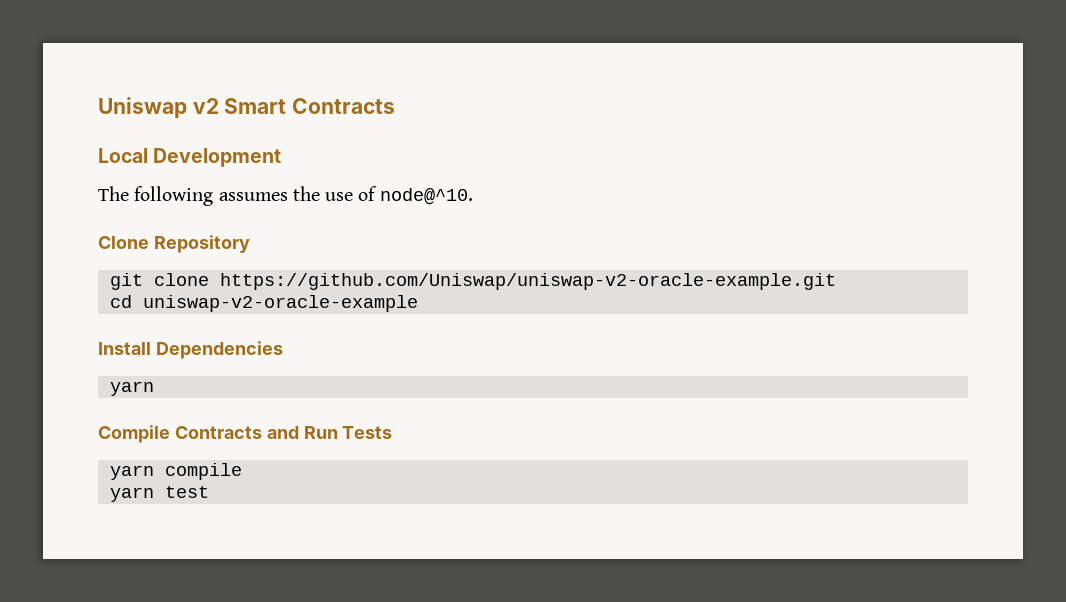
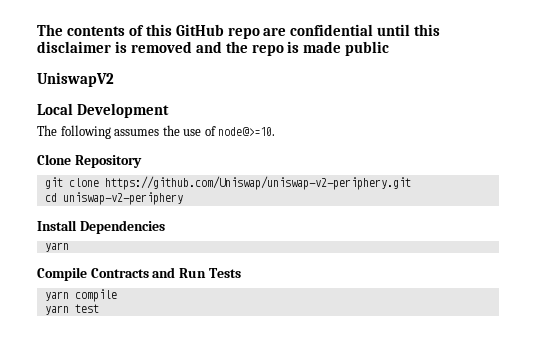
[98,97,396,119] Uniswap v2 Smart Contracts -> [37,24,441,39] [37,41,390,56] [37,72,114,87] The contents of this GitHub repo are confidential until this disclaimer is removed and the repo is made public // UniswapV2
[379,188,473,205] node@^10. -> [218,127,276,136] node@>=10.
[219,273,836,290] https://github.com/Uniswap/uniswap-v2-oracle-example.git -> [104,176,411,190] https://github.com/Uniswap/uniswap-v2-periphery.git
[142,295,418,312] uniswap-v2-oracle-example -> [62,192,183,205] uniswap-v2-periphery

